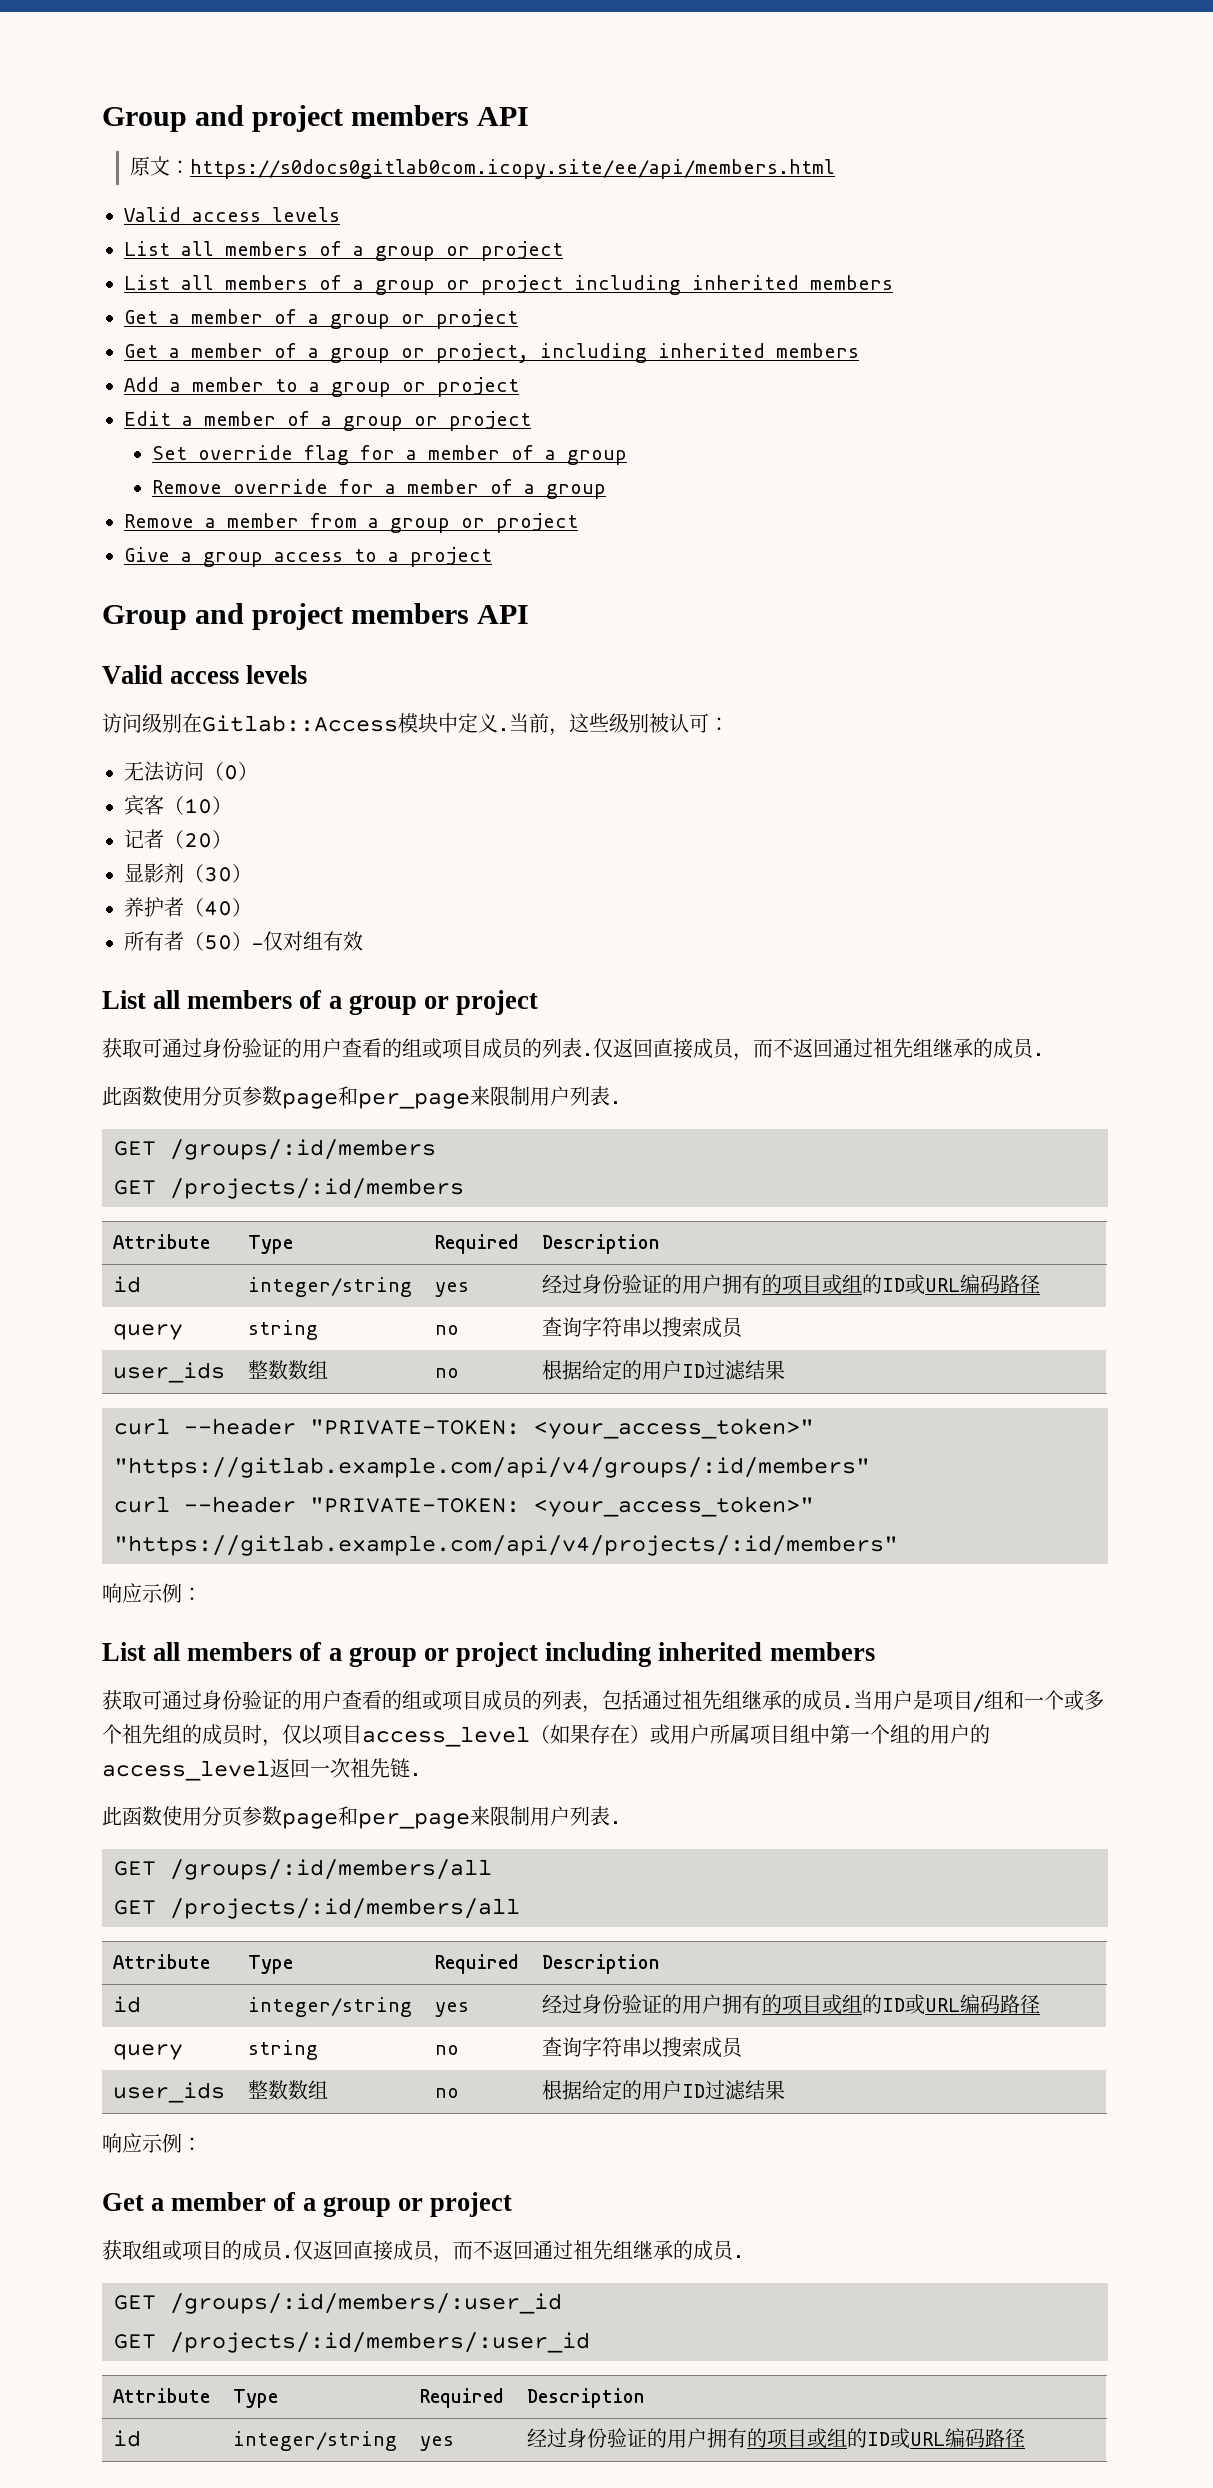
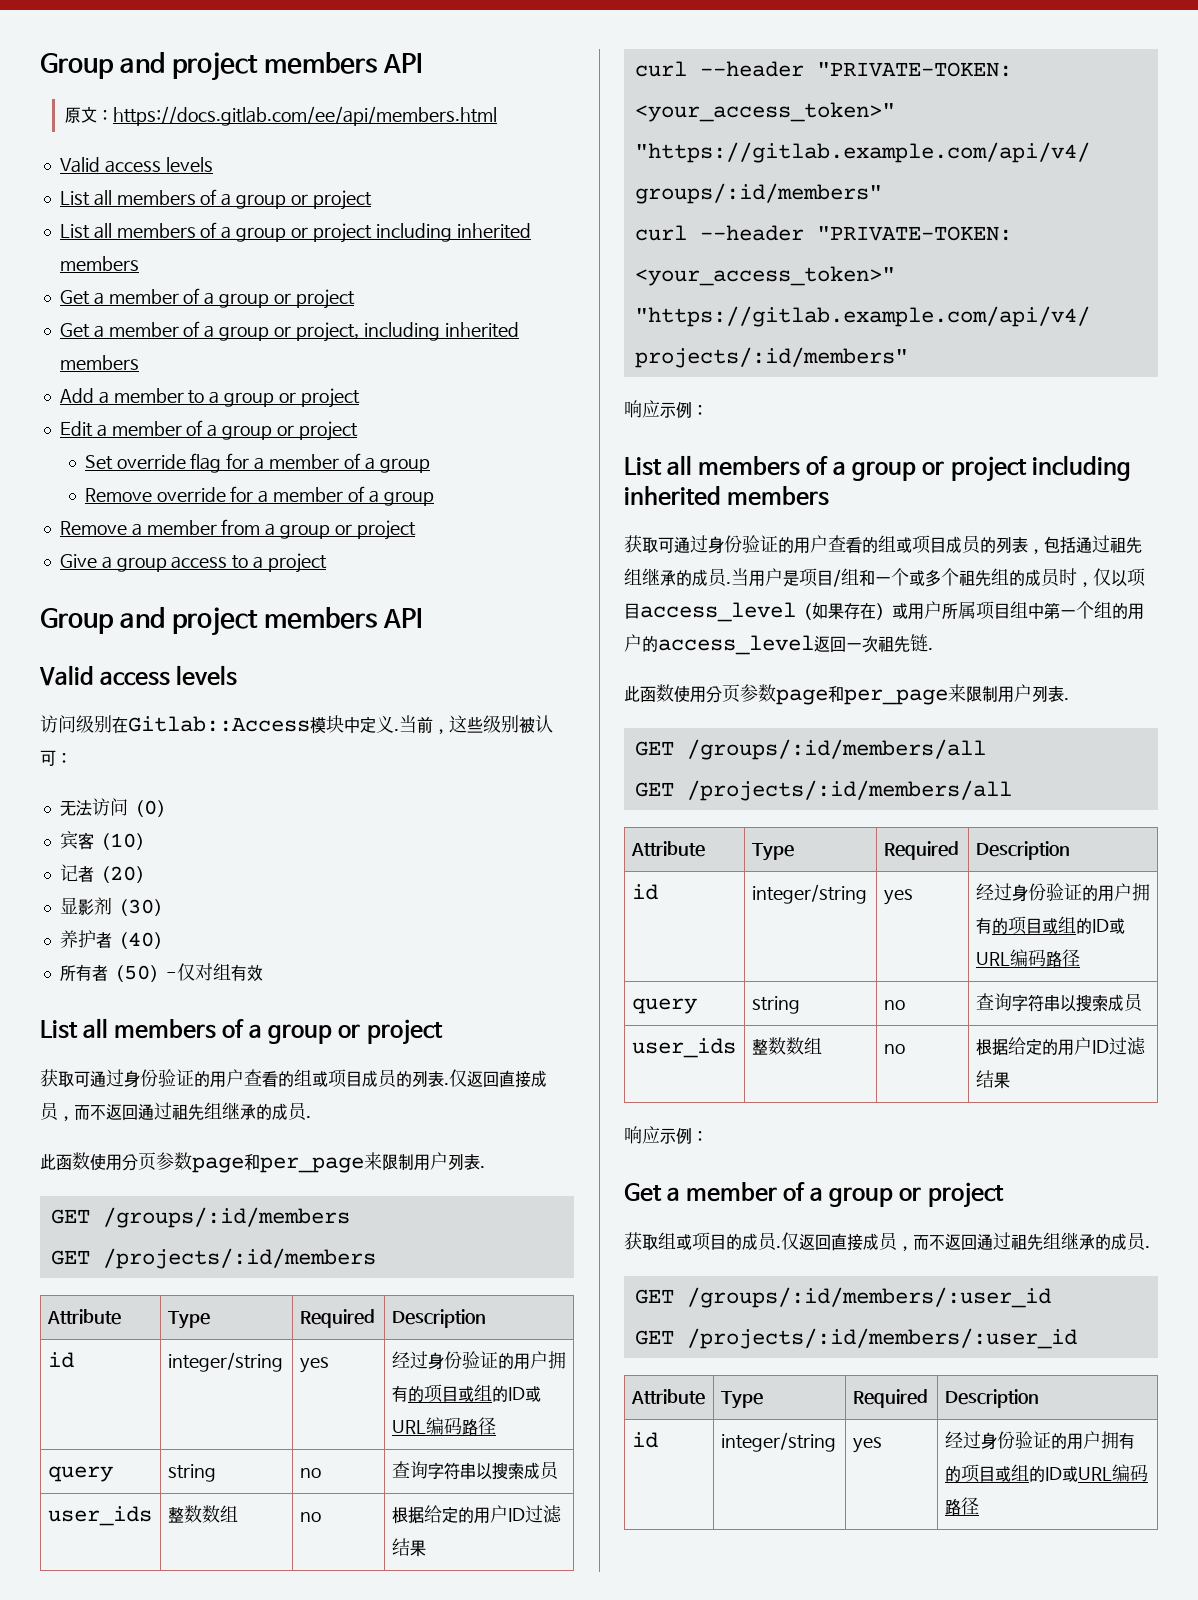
[189,159,835,179] https://s0docs0gitlab0com.icopy.site/ee/api/members.html -> [112,106,497,126] https://docs.gitlab.com/ee/api/members.html

